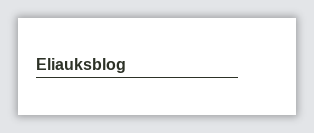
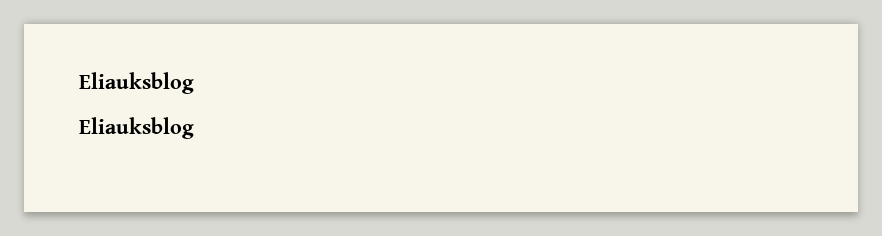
[36,58,126,73] Eliauksblog -> [79,72,194,94] [79,117,194,139] Eliauksblog // Eliauksblog

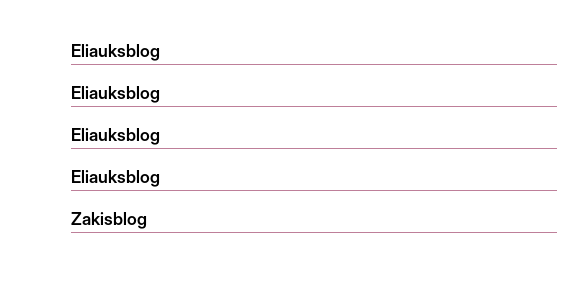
[79,72,194,94] [79,117,194,139] Eliauksblog // Eliauksblog -> [71,44,160,61] [71,86,160,103] [71,128,160,145] [71,170,160,187] [71,212,147,229] Eliauksblog // Eliauksblog // Eliauksblog // Eliauksblog // Zakisblog

